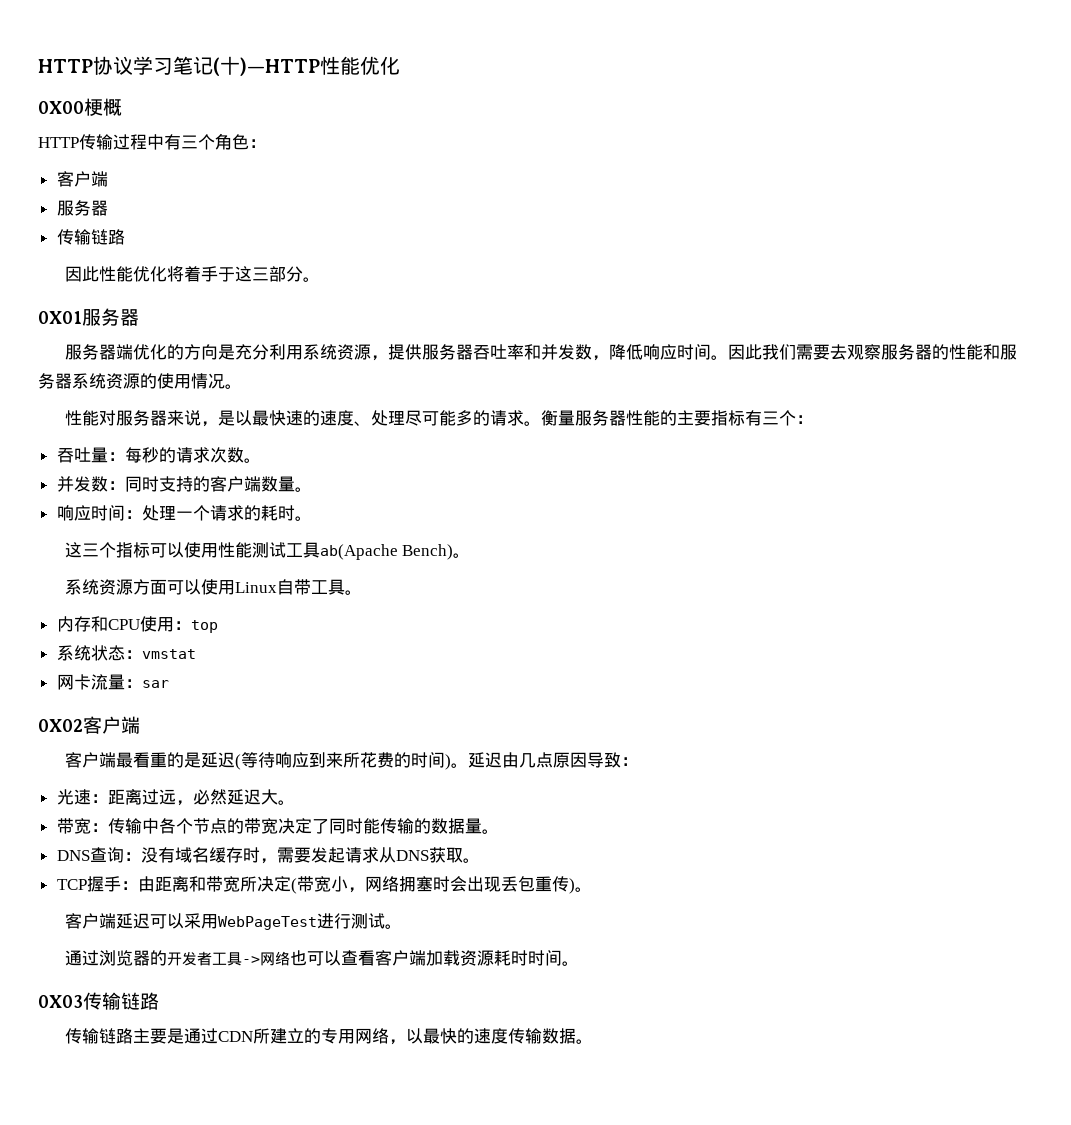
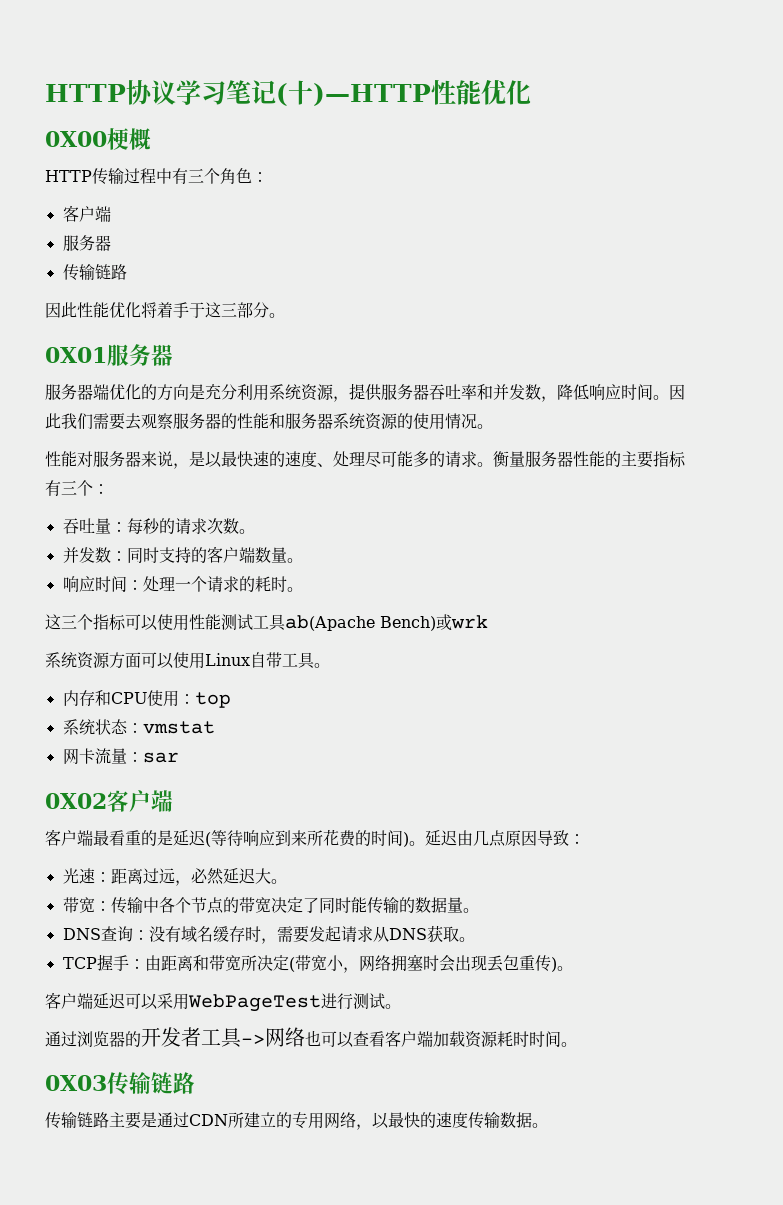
[453,553,471,558] 。 -> [436,614,488,631] 或wrk

